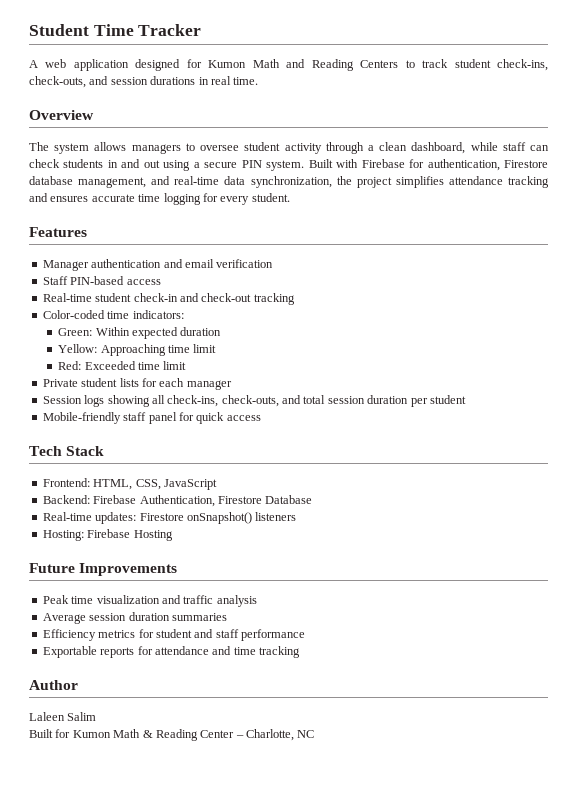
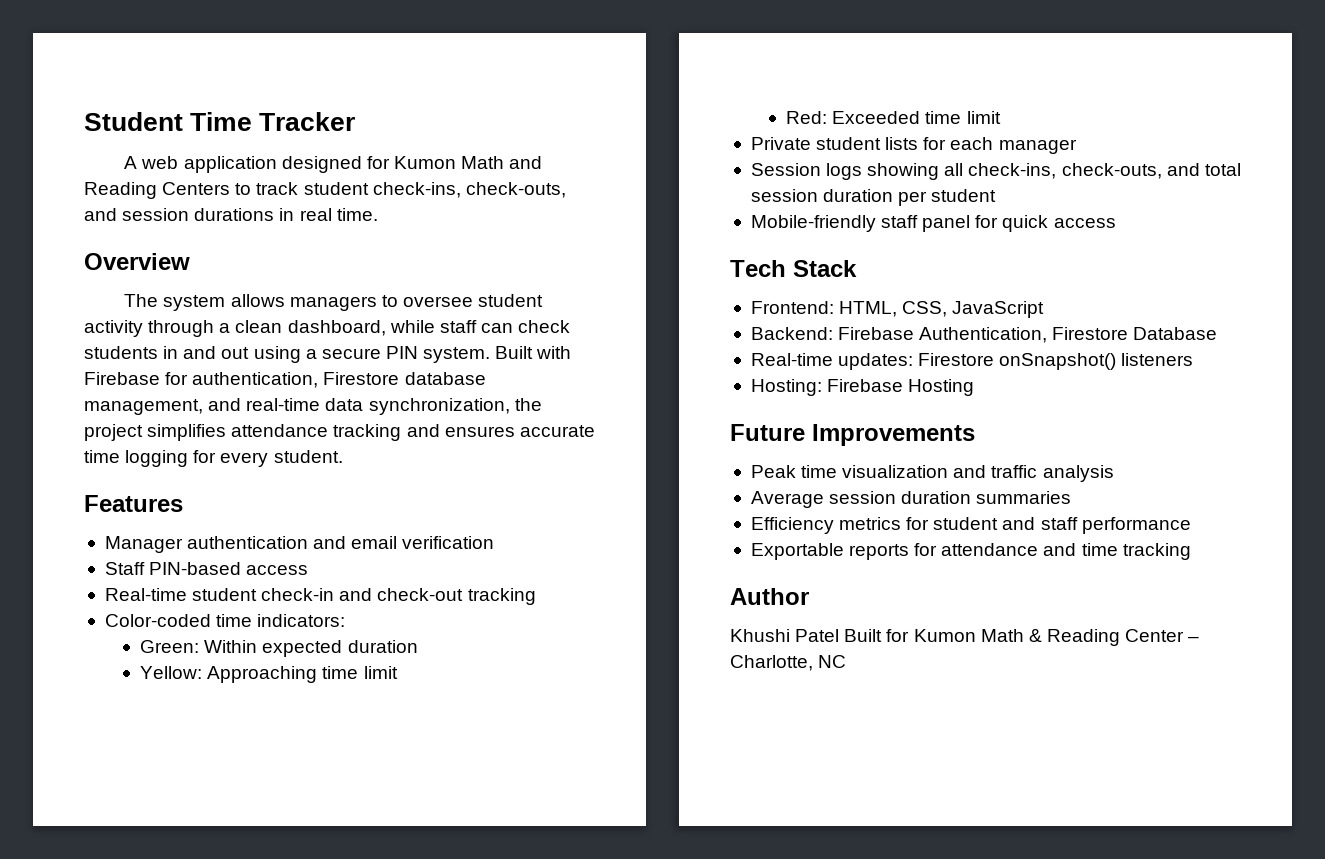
[29,712,97,721] Laleen Salim // -> [730,629,840,642] Khushi Patel

